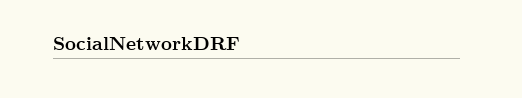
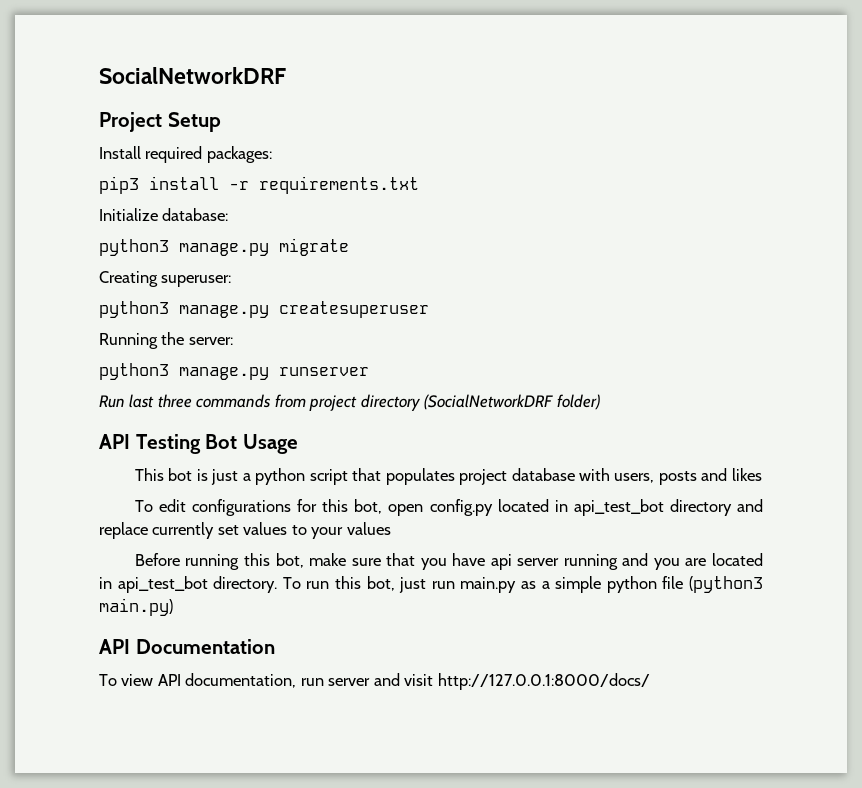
(240, 43) none -> [99,112,221,132] [99,146,272,163] [99,176,419,194] [99,208,229,221] [99,238,349,256] [99,271,232,287] [99,301,429,318] [99,332,233,349] [99,363,369,380] [99,394,600,411] [99,434,298,454] [134,468,762,485] [134,499,763,516] [99,522,391,539] [134,553,763,570] [99,576,764,593] [99,598,173,616] [99,639,275,654] [99,673,650,690] // Project Setup // Install required packages: // pip3 install -r requirements.txt // Initialize database: // python3 manage.py migrate // Creating superuser: // python3 manage.py createsuperuser // Running the server: // python3 manage.py runserver // Run last three commands from project directory (SocialNetworkDRF folder) // API Testing Bot Usage // This bot is just a python script that populates project database with users, posts and likes // To edit configurations for this bot, open config.py located in api_test_bot directory and replace currently set values to your values // Before running this bot, make sure that you have api server running and you are located in api_test_bot directory. To run this bot, just run main.py as a simple python file (python3 main.py) // API Documentation // To view API documentation, run server and visit http://127.0.0.1:8000/docs/

